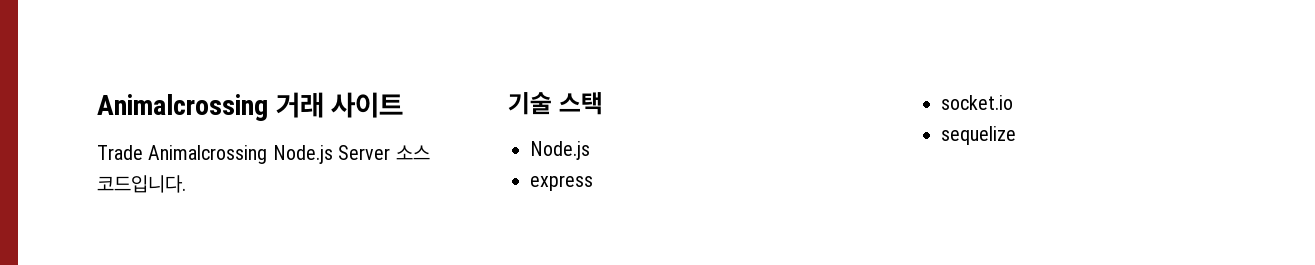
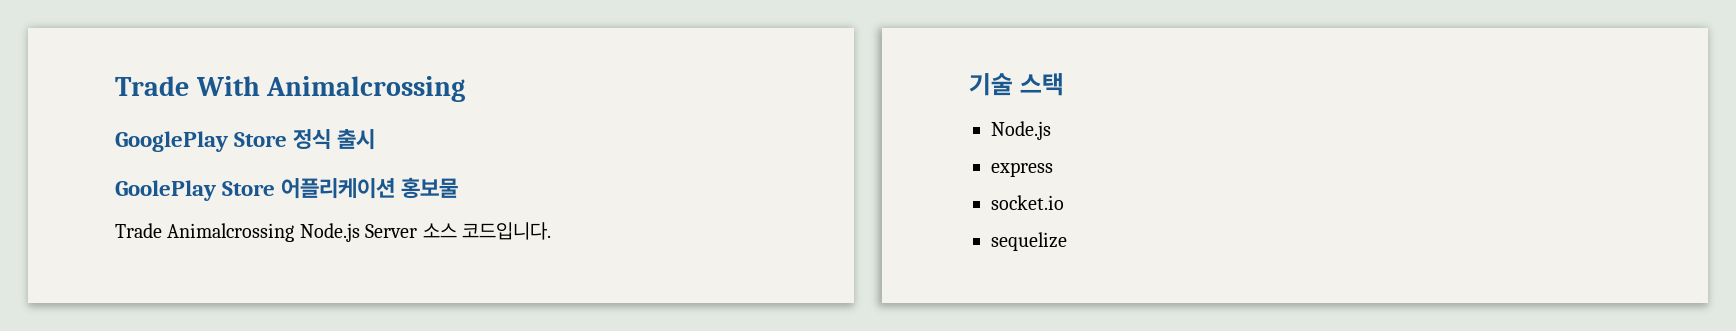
[97,92,404,121] Animalcrossing 거래 사이트 -> [115,76,466,102] [115,129,376,152] [115,177,459,201] Trade With Animalcrossing // GooglePlay Store 정식 출시 // GoolePlay Store 어플리케이션 홍보물

